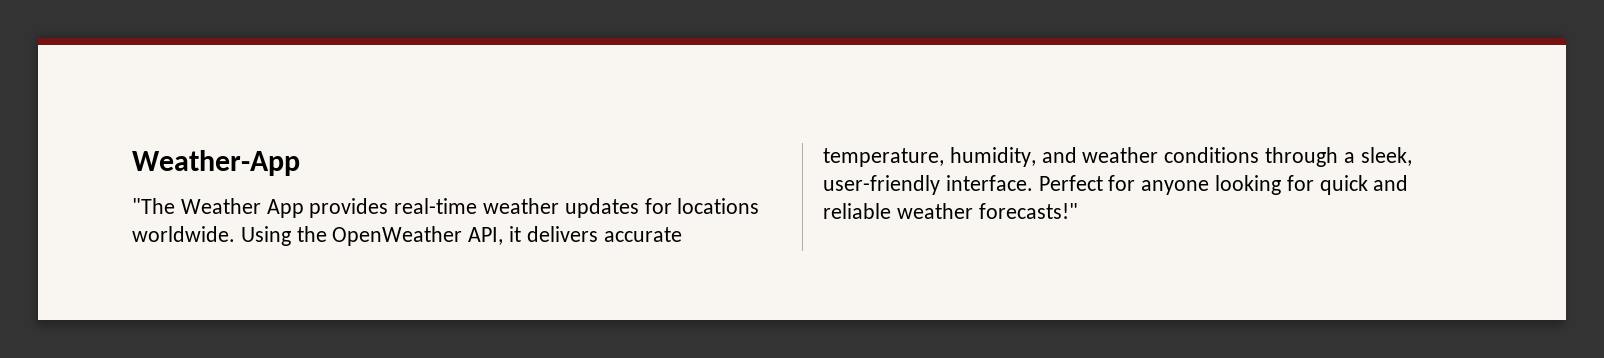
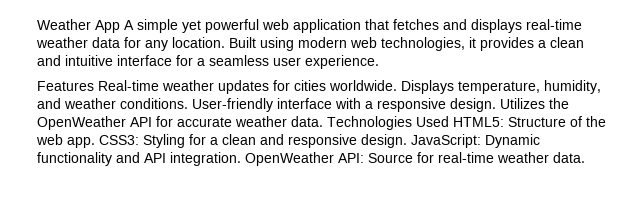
[132,150,300,176] [132,198,760,218] [132,226,682,246] [823,147,1412,167] [823,175,1409,195] [823,203,1078,219] Weather-App // "The Weather App provides real-time weather updates for locations worldwide. Using the OpenWeather API, it delivers accurate temperature, humidity, and weather conditions through a sleek, user-friendly interface. Perfect for anyone looking for quick and reliable weather forecasts!" -> [37,19,582,33] [36,37,584,51] [37,55,379,69] [37,80,601,94] [37,98,569,112] [37,116,606,130] [36,134,540,148] [37,152,585,166] Weather App A simple yet powerful web application that fetches and displays real-time weather data for any location. Built using modern web technologies, it provides a clean and intuitive interface for a seamless user experience. // Features Real-time weather updates for cities worldwide. Displays temperature, humidity, and weather conditions. User-friendly interface with a responsive design. Utilizes the OpenWeather API for accurate weather data. Technologies Used HTML5: Structure of the web app. CSS3: Styling for a clean and responsive design. JavaScript: Dynamic functionality and API integration. OpenWeather API: Source for real-time weather data.

